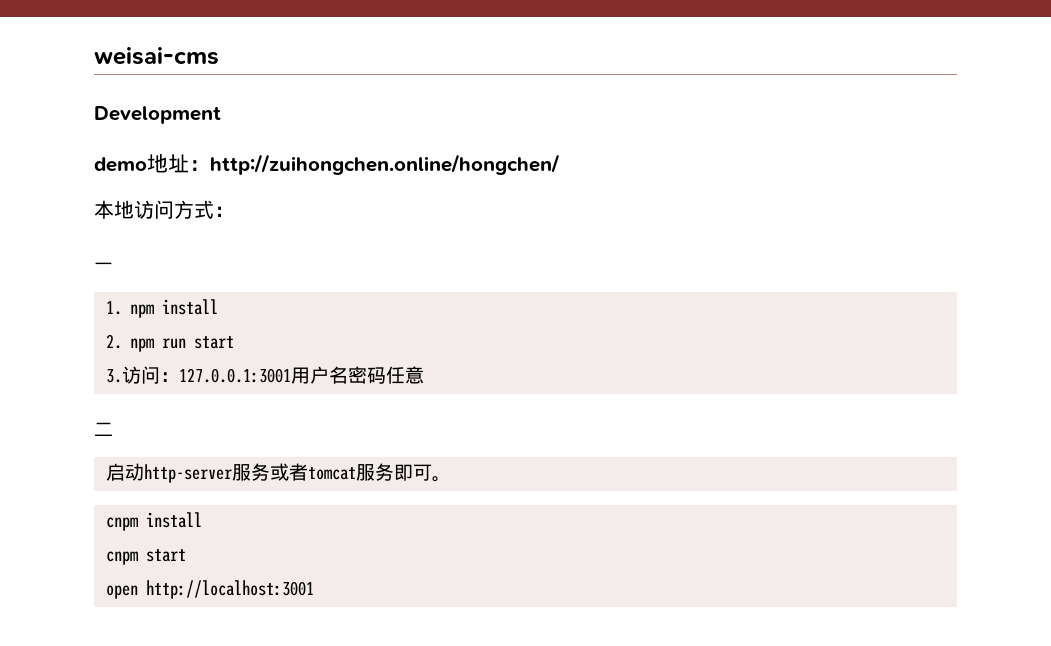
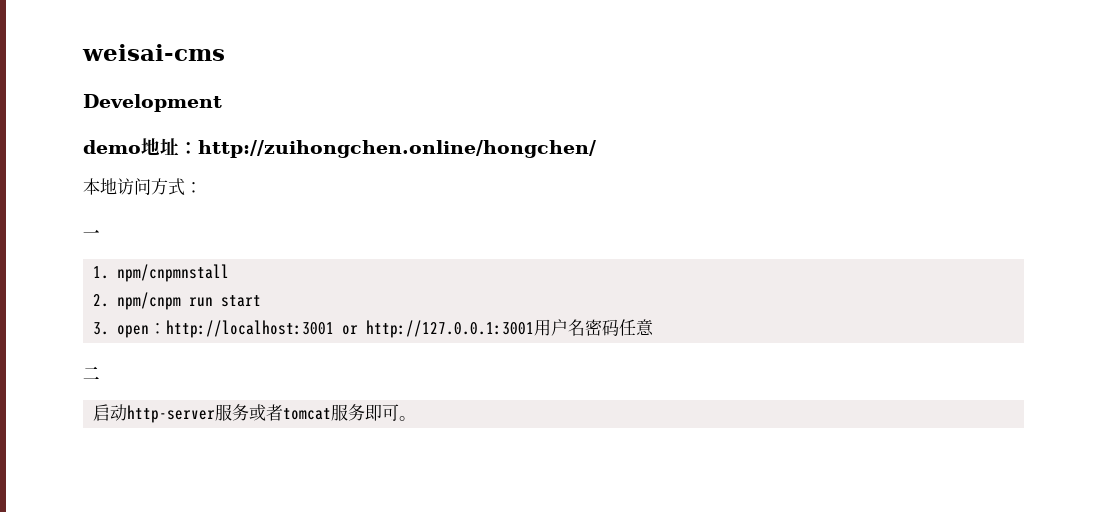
[130,299,218,318] npm install -> [117,264,230,282] npm/cnpmnstall
[130,338,154,352] npm -> [117,292,182,310] npm/cnpm
[122,366,291,384] 访问：127.0.0.1:3001 -> [117,320,535,338] open：http://localhost:3001 or http://127.0.0.1:3001
[106,512,202,531] [106,549,186,565] [106,580,314,599] // cnpm install // cnpm start // open http://localhost:3001 -> (417, 418) none

